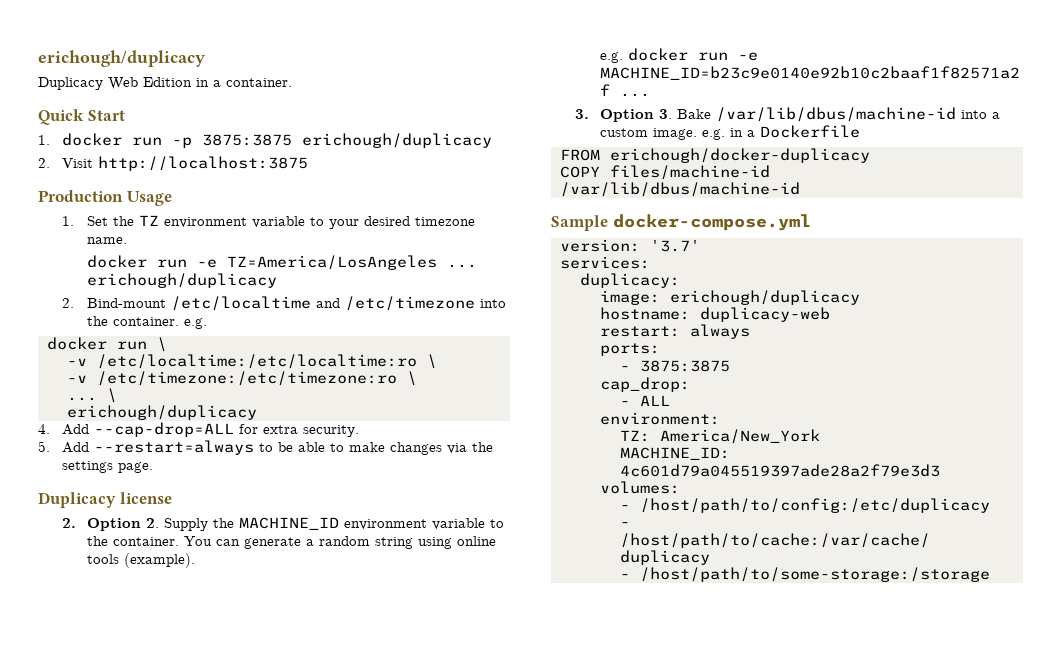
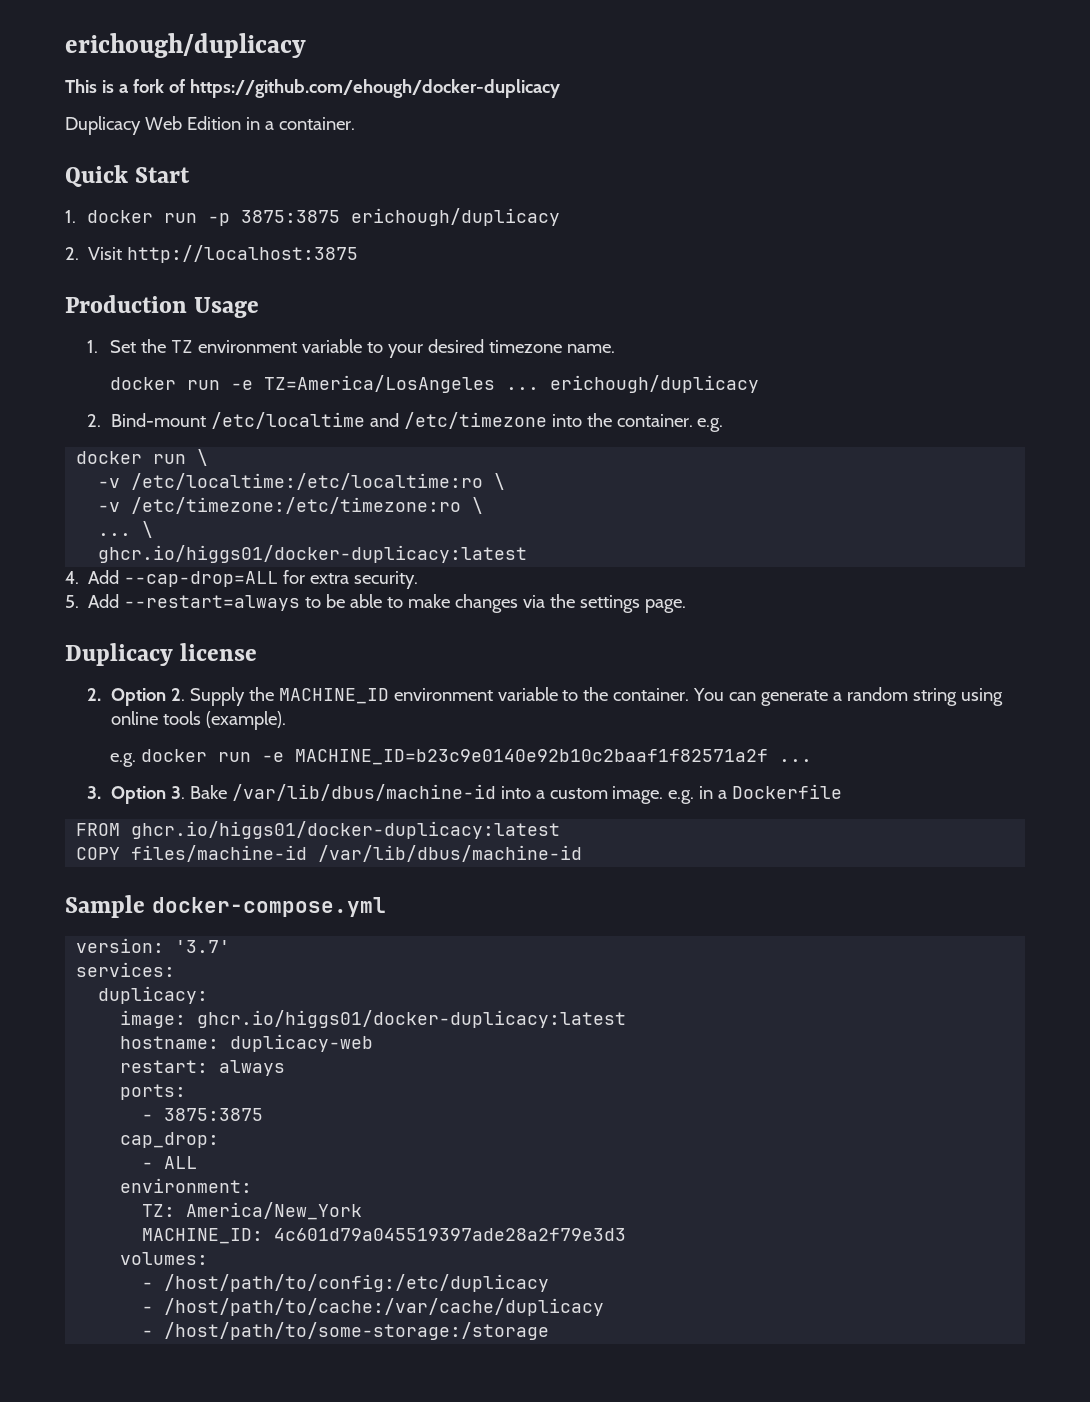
[38,50,205,67] erichough/duplicacy -> [65,33,306,58] [65,79,560,98] erichough/duplicacy // This is a fork of https://github.com/ehough/docker-duplicacy
[66,405,257,420] erichough/duplicacy -> [98,545,528,563] ghcr.io/higgs01/docker-duplicacy:latest
[609,148,870,163] erichough/docker-duplicacy -> [131,821,561,839] ghcr.io/higgs01/docker-duplicacy:latest
[669,290,860,305] erichough/duplicacy -> [197,1010,627,1028] ghcr.io/higgs01/docker-duplicacy:latest

